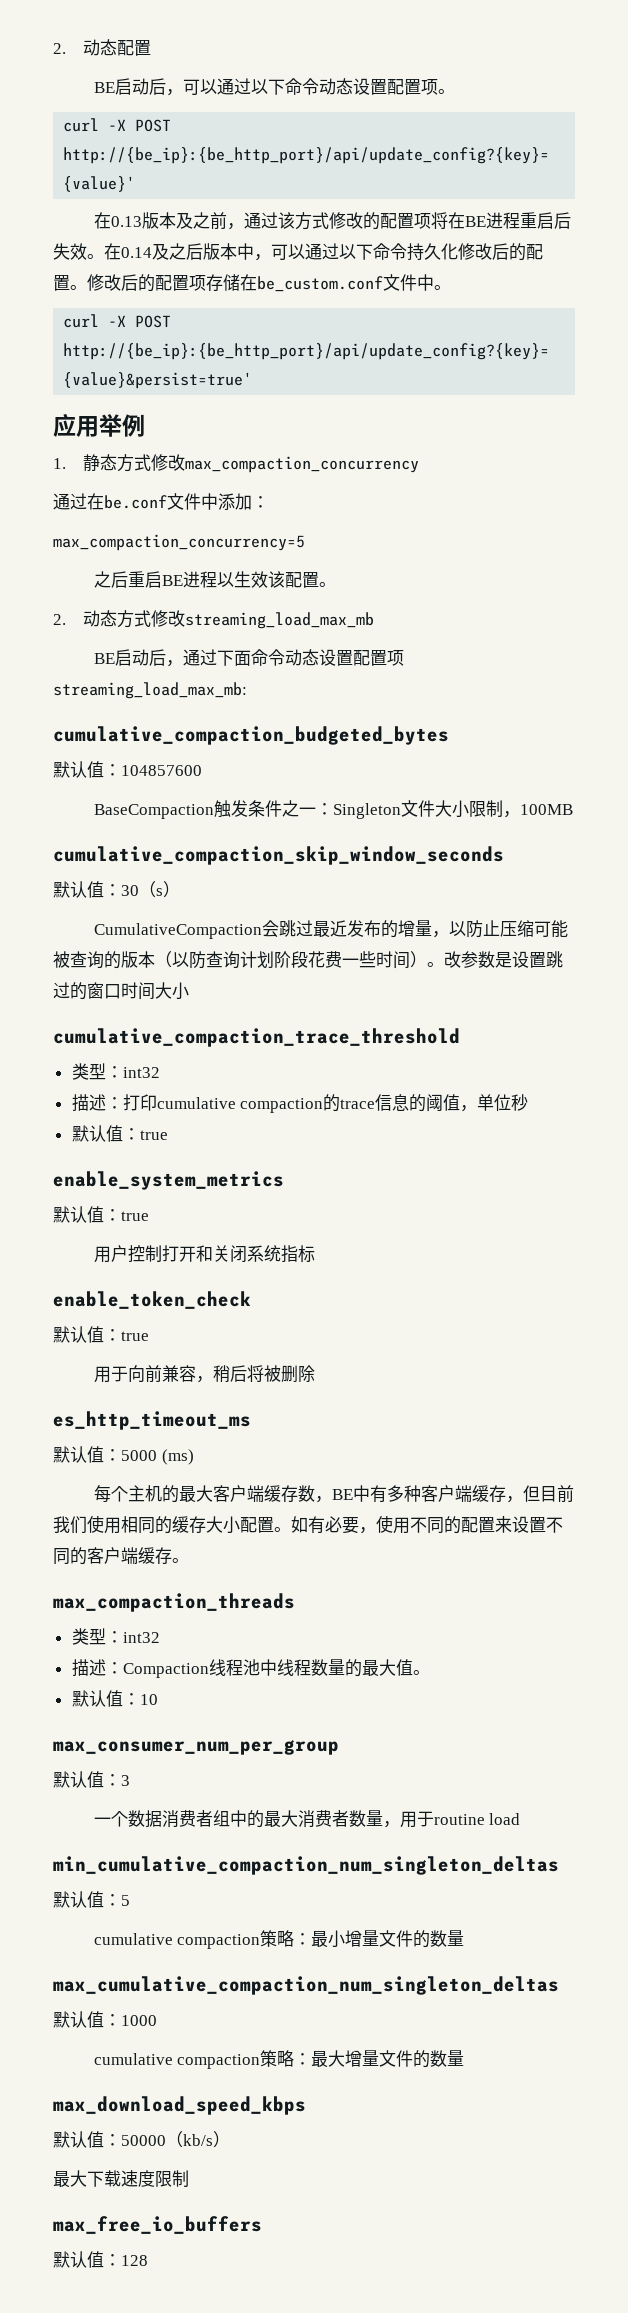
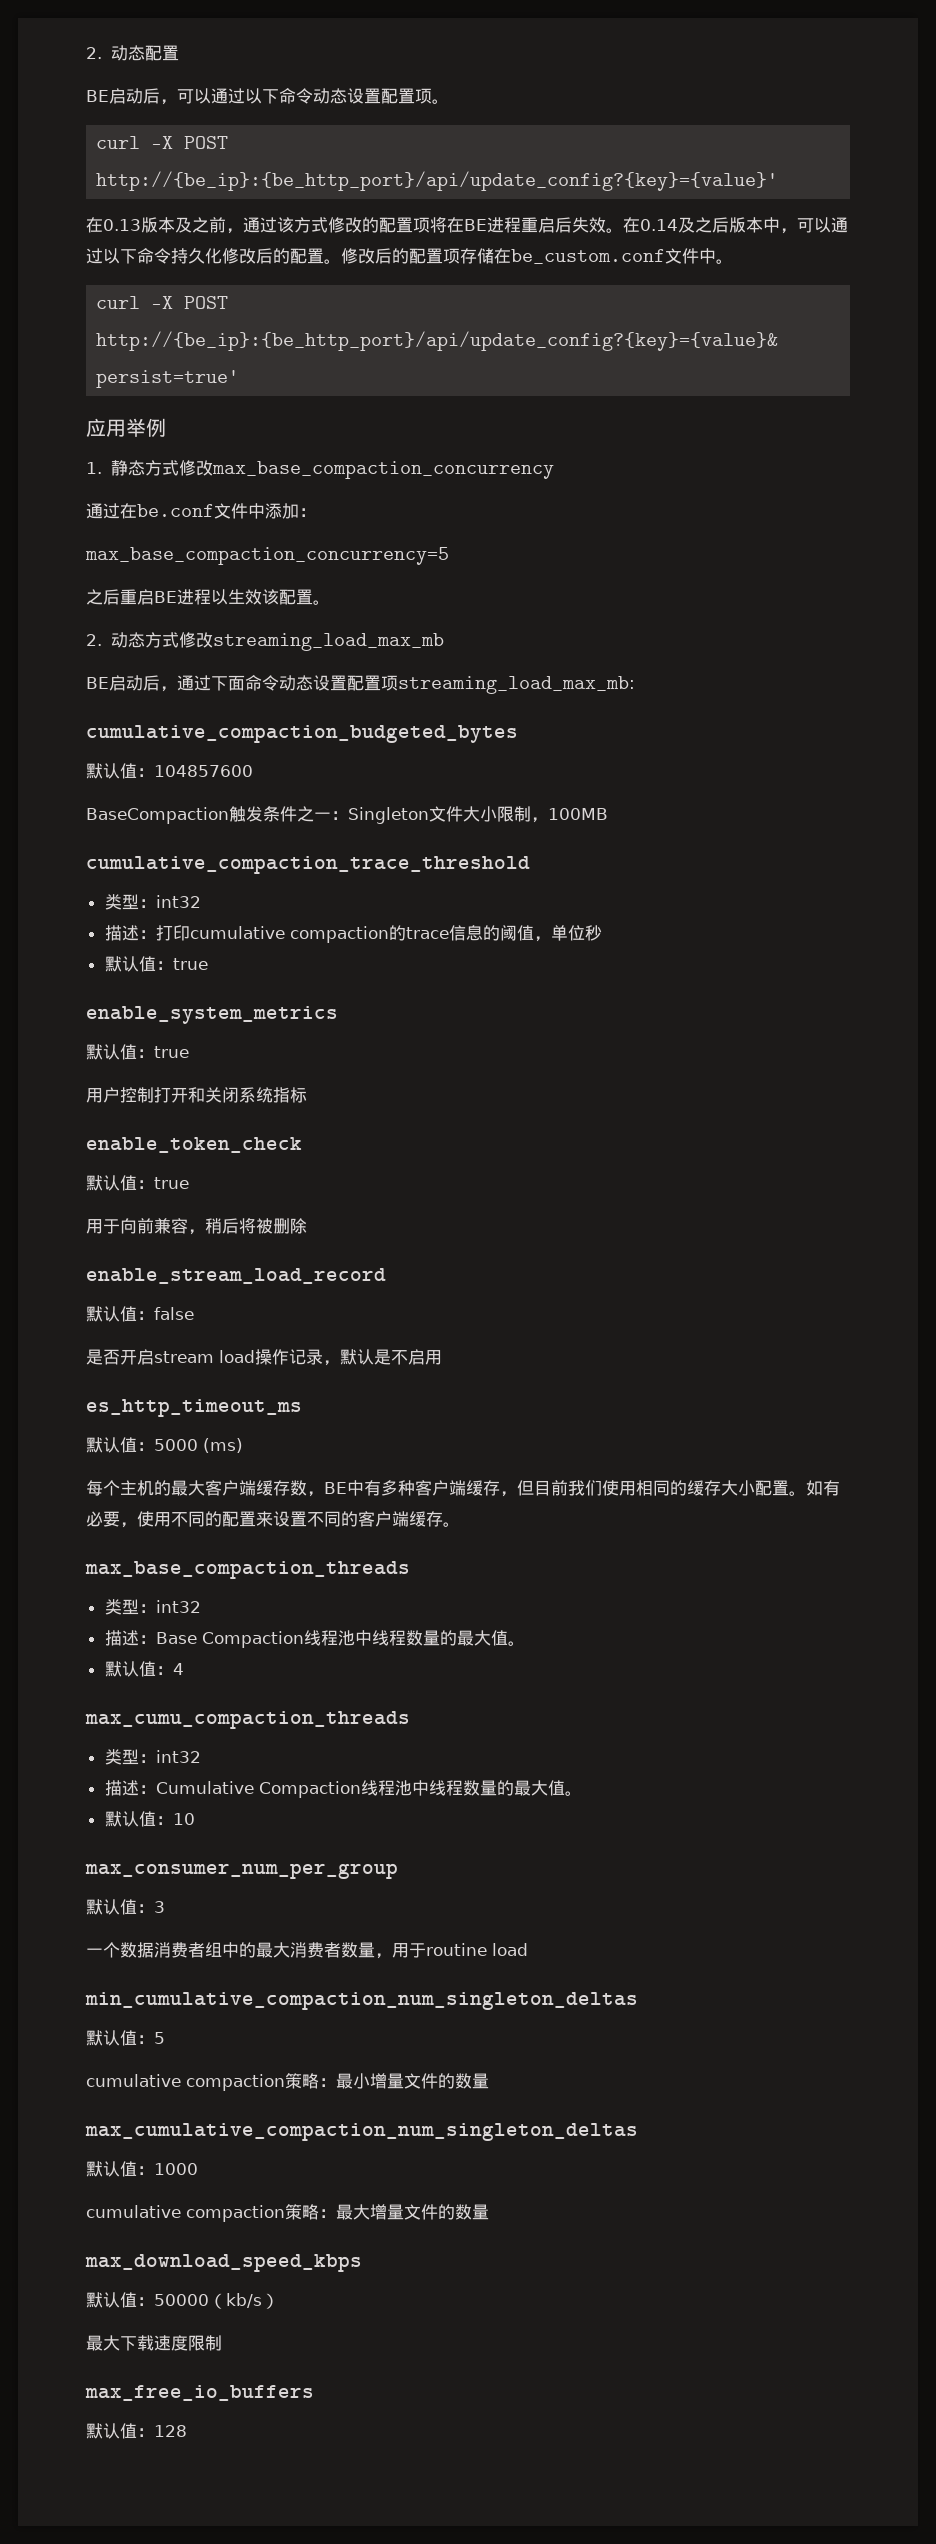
[184,456,419,473] max_compaction_concurrency -> [211,461,554,479] max_base_compaction_concurrency
[53,534,305,551] max_compaction_concurrency=5 -> [85,547,449,565] max_base_compaction_concurrency=5
[53,846,504,865] [53,881,180,898] [93,920,568,939] [53,951,563,969] [53,982,189,1000] // cumulative_compaction_skip_window_seconds // 默认值：30（s） // CumulativeCompaction会跳过最近发布的增量，以防止压缩可能被查询的版本（以防查询计划阶段花费一些时间）。改参数是设置跳过的窗口时间大小 -> (608, 814) none
(315, 1373) none -> [86,1268,386,1284] [86,1306,194,1322] [86,1349,442,1366] // enable_stream_load_record // 默认值：false // 是否开启stream load操作记录，默认是不启用
[53,1593,295,1612] [71,1628,160,1645] [71,1659,123,1677] max_compaction_threads // 类型：int32 // 描述： -> [85,1561,410,1579] [104,1599,201,1615] [104,1630,525,1648] [104,1661,184,1677] [85,1711,410,1729] [104,1749,201,1765] [104,1780,254,1796] max_base_compaction_threads // 类型：int32 // 描述：Base Compaction线程池中线程数量的最大值。 // 默认值：4 // max_cumu_compaction_threads // 类型：int32 // 描述：Cumulative

